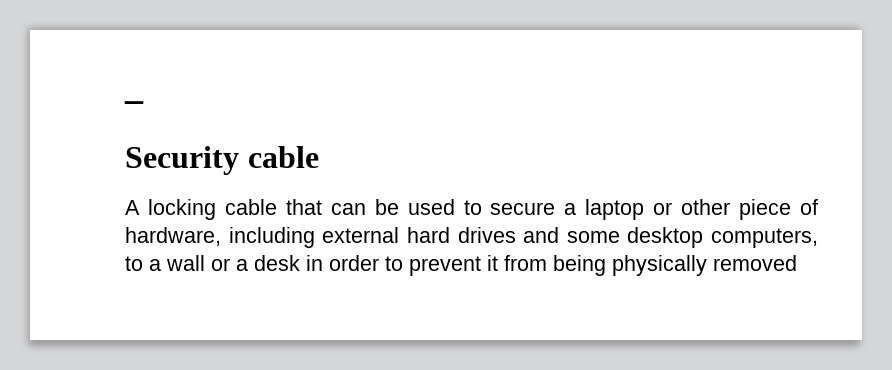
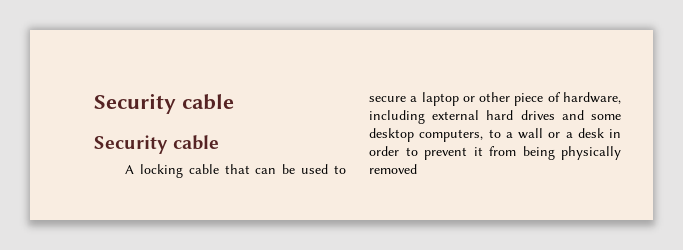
[124,99,144,104] _ -> [94,93,234,114] Security cable

